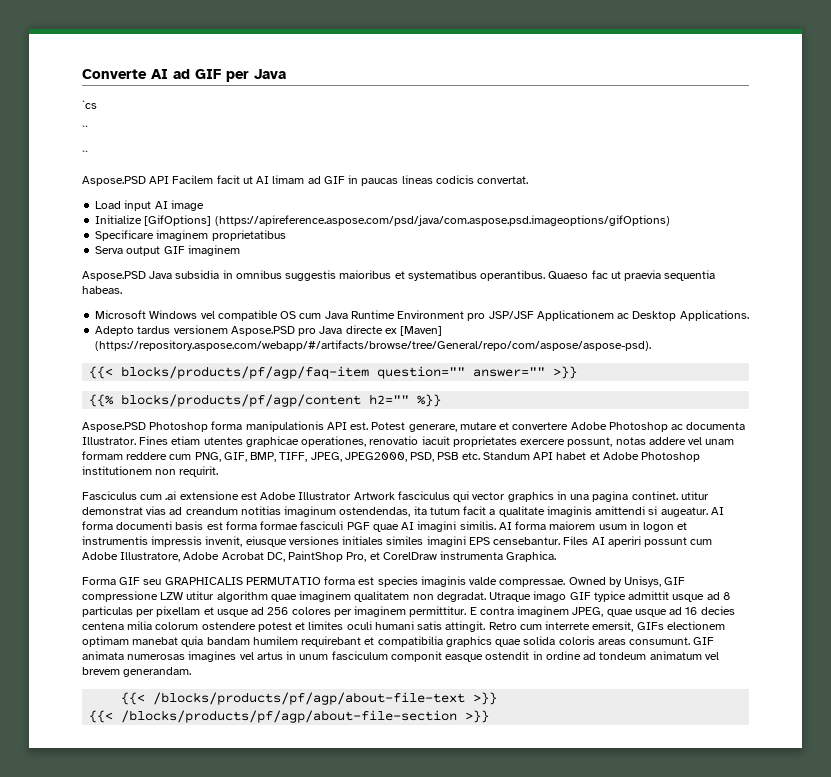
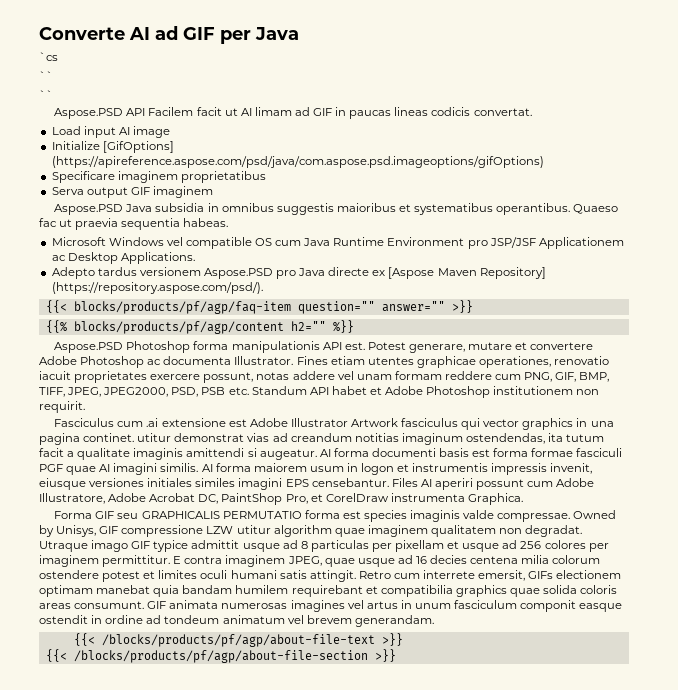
[400,326,443,336] [95,340,652,351] [Maven] (https://repository.aspose.com/webapp/#/artifacts/browse/tree/General/repo/com/aspose/aspose-psd). -> [388,267,546,279] [51,282,263,294] [Aspose Maven Repository] (https://repository.aspose.com/psd/).

